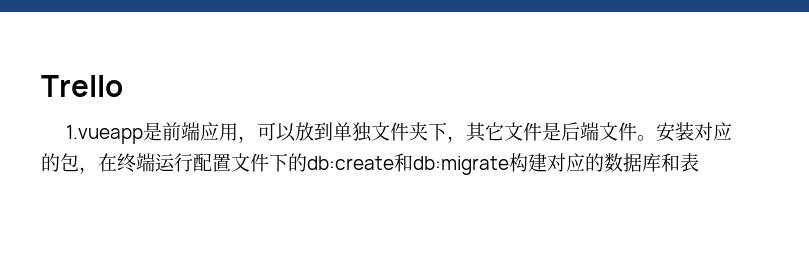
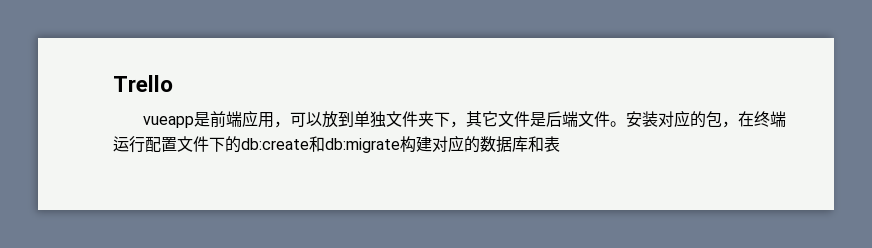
[65,125,143,144] 1.vueapp -> [143,116,195,128] vueapp

